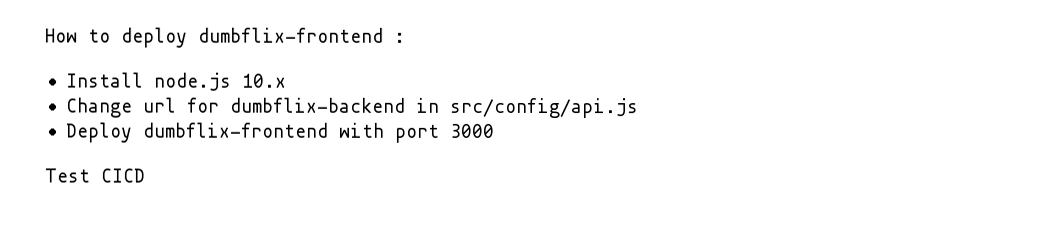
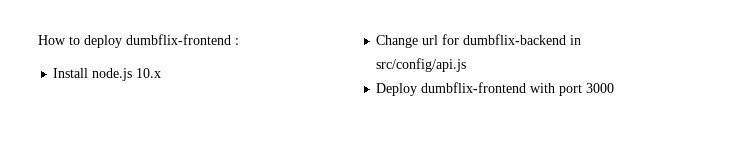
[44,168,145,183] // Test CICD -> (615, 88) none

